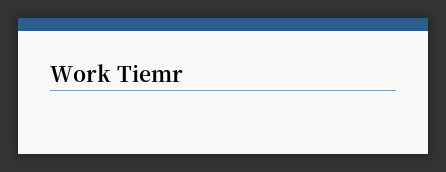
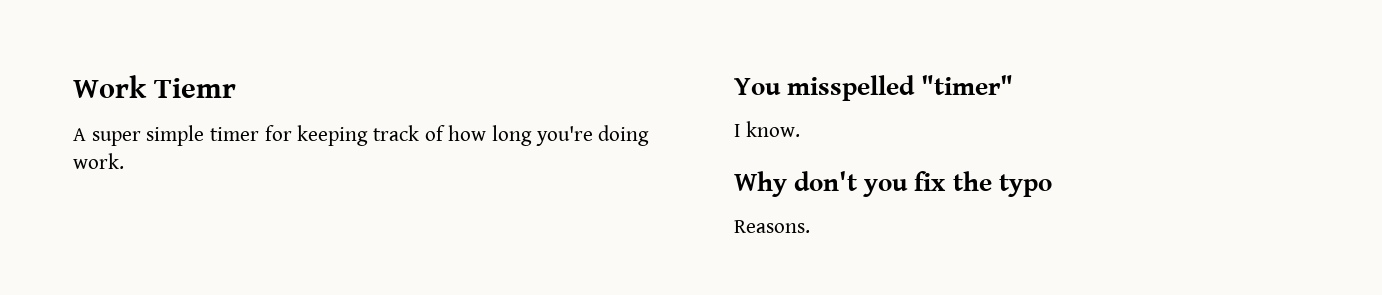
(183, 73) none -> [73,125,650,146] [73,153,124,169] [734,75,1014,101] [734,121,800,137] [734,171,1052,197] [734,220,810,233] // A super simple timer for keeping track of how long you're doing work. // You misspelled "timer" // I know. // Why don't you fix the typo // Reasons.

